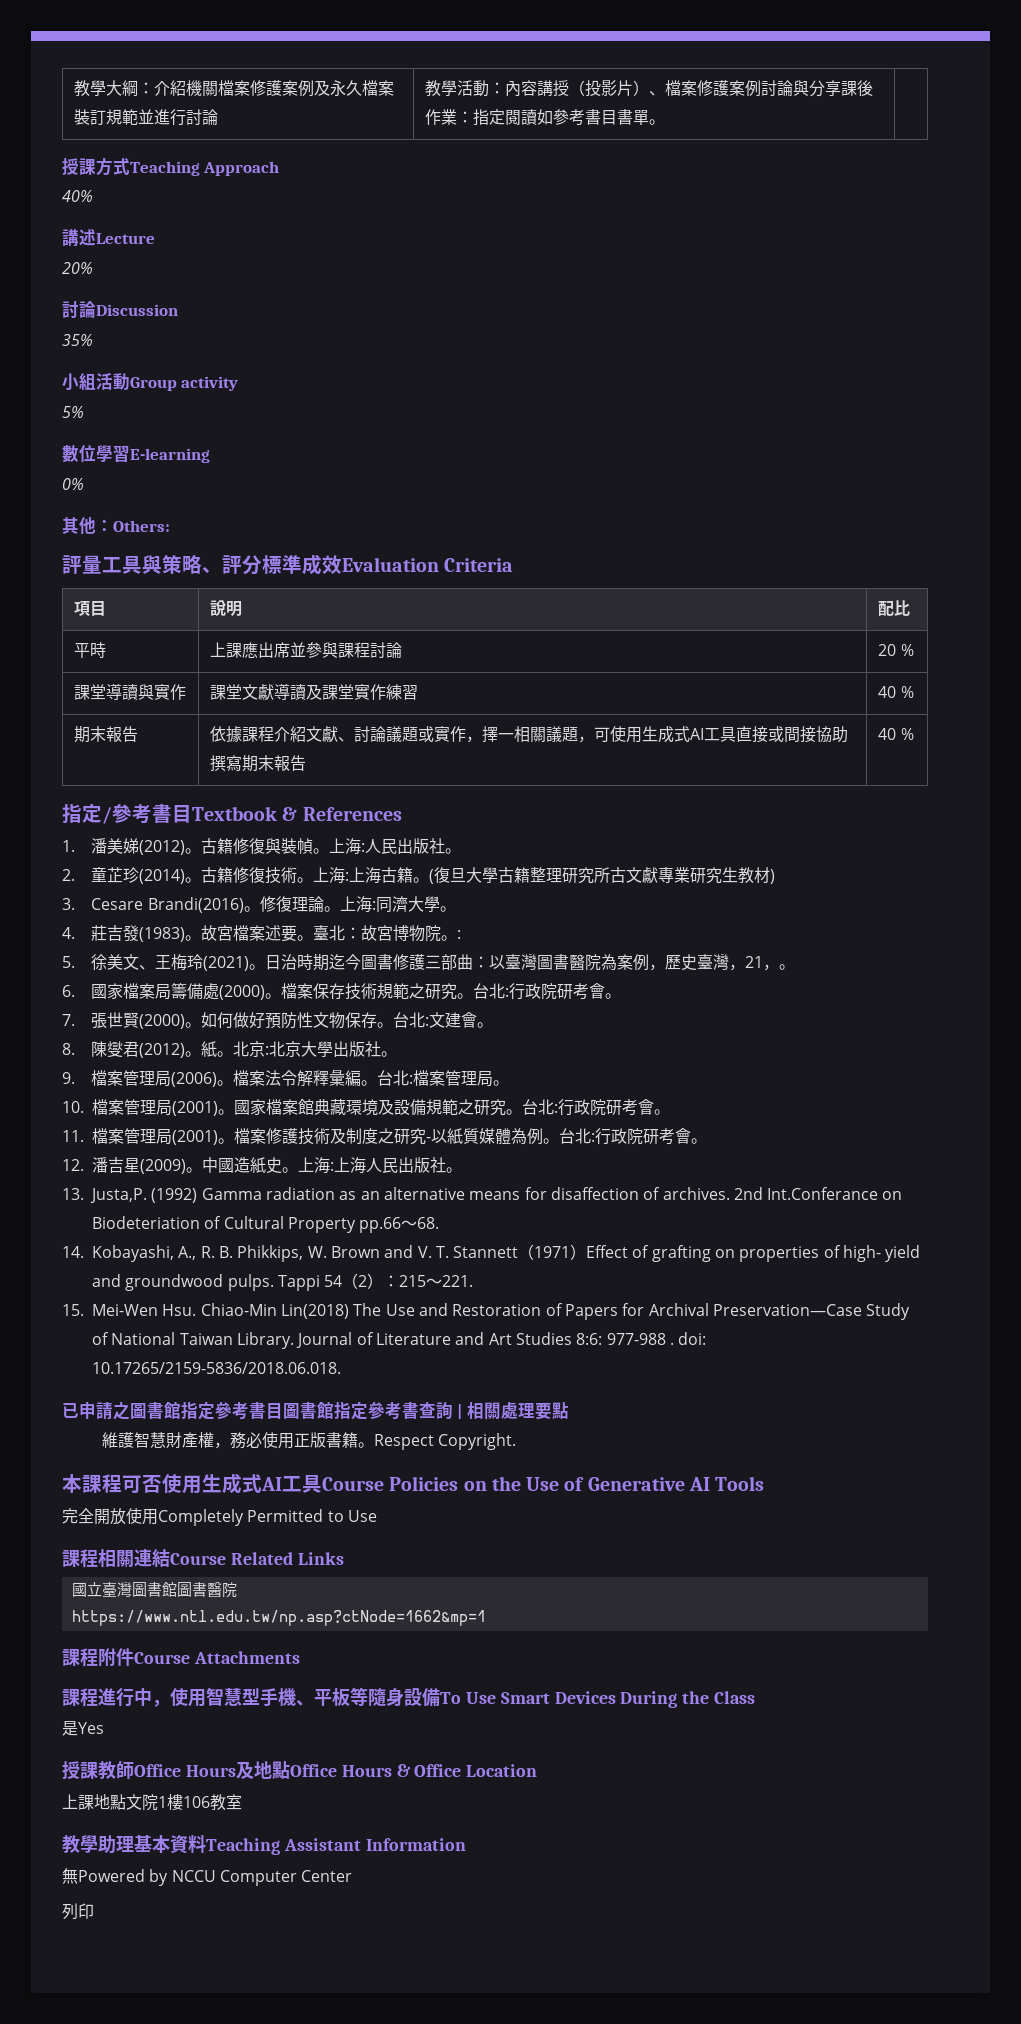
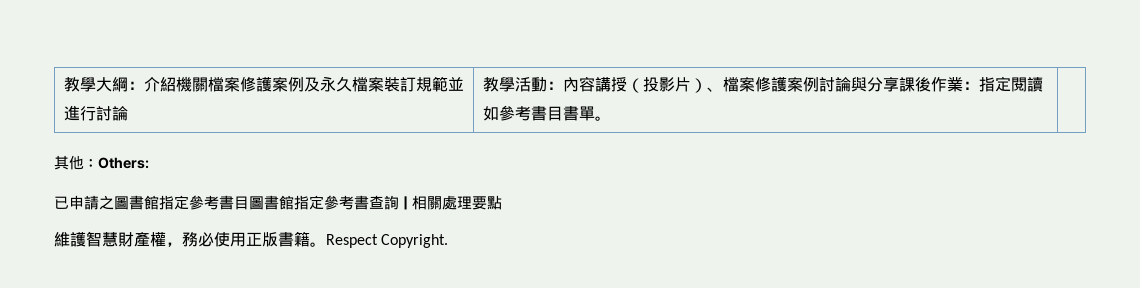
[62,157,280,176] [62,190,93,202] [62,229,155,246] [62,262,93,274] [62,301,178,318] [62,334,93,346] [62,373,239,391] [62,406,84,418] [62,445,210,463] [62,478,84,490] [62,517,170,534] [62,554,514,575] [74,601,107,616] [210,600,243,617] [878,600,911,616] [74,642,107,658] [210,642,403,658] [878,644,914,656] [74,683,187,700] [210,683,419,700] [878,686,914,698] [74,726,139,743] [210,726,849,743] [210,755,307,772] [878,728,914,740] [62,803,402,824] [62,838,462,855] [62,867,776,884] [62,896,456,913] [62,925,462,942] [62,954,796,971] [62,983,622,1000] [62,1012,494,1029] [62,1041,398,1058] [62,1069,510,1087] [62,1099,670,1116] [62,1128,707,1145] [62,1157,462,1174] [62,1187,903,1203] [92,1216,440,1233] [62,1244,921,1262] [92,1273,474,1291] [62,1303,911,1320] [92,1332,707,1349] [92,1362,341,1374] 授課方式Teaching Approach // 40% // 講述Lecture // 20% // 討論Discussion // 35% // 小組活動Group activity // 5% // 數位學習E-learning // 0% // 其他：Others: // 評量工具與策略、評分標準成效Evaluation Criteria // 項目 | 說明 | 配比 // 平時 | 上課應出席並參與課程討論 | 20 % // 課堂導讀與實作 | 課堂文獻導讀及課堂實作練習 | 40 % // 期末報告 | 依據課程介紹文獻、討論議題或實作，擇一相關議題，可使用生成式AI工具直接或間接協助撰寫期末報告 | 40 % // 指定/參考書目Textbook & References // 1.潘美娣(2012)。古籍修復與裝幀。上海:人民出版社。 // 2.童芷珍(2014)。古籍修復技術。上海:上海古籍。(復旦大學古籍整理研究所古文獻專業研究生教材) // 3. Cesare Brandi(2016)。修復理論。上海:同濟大學。 // 4.莊吉發(1983)。故宮檔案述要。臺北：故宮博物院。: // 5.徐美文、王梅玲(2021)。日治時期迄今圖書修護三部曲：以臺灣圖書醫院為案例，歷史臺灣，21，。 // 6.國家檔案局籌備處(2000)。檔案保存技術規範之研究。台北:行政院研考會。 // 7.張世賢(2000)。如何做好預防性文物保存。台北:文建會。 // 8.陳燮君(2012)。紙。北京:北京大學出版社。 // 9.檔案管理局(2006)。檔案法令解釋彙編。台北:檔案管理局。 // 10.檔案管理局(2001)。國家檔案館典藏環境及設備規範之研究。台北:行政院研考會。 // 11.檔案管理局(2001)。檔案修護技術及制度之研究-以紙質媒體為例。台北:行政院研考會。 // 12.潘吉星(2009)。中國造紙史。上海:上海人民出版社。 // 13. Justa,P. (1992) Gamma radiation as an alternative means for disaffection of archives. 2nd Int.Conferance on Biodeteriation of Cultural Property pp.66～68. // 14. Kobayashi, A., R. B. Phikkips, W. Brown and V. T. Stannett（1971）Effect of grafting on properties of high- yield and groundwood pulps. Tappi 54（2）：215～221. // 15. Mei-Wen Hsu. Chiao-Min Lin(2018) The Use and Restoration of Papers for Archival Preservation—Case Study of National Taiwan Library. Journal of Literature and Art Studies 8:6: 977-988 . doi: 10.17265/2159-5836/2018.06.018. -> [54,155,149,170] 其他：Others:
[62,1473,765,1494] [62,1508,377,1526] [62,1549,344,1568] [71,1582,237,1598] [71,1610,486,1626] [62,1648,300,1667] [62,1687,756,1708] [62,1721,104,1736] [62,1761,538,1779] [62,1794,242,1811] [62,1835,466,1855] [62,1868,353,1886] [62,1903,94,1920] // 本課程可否使用生成式AI工具Course Policies on the Use of Generative AI Tools // 完全開放使用Completely Permitted to Use // 課程相關連結Course Related Links // 國立臺灣圖書館圖書醫院 // https://www.ntl.edu.tw/np.asp?ctNode=1662&mp=1 // 課程附件Course Attachments // 課程進行中，使用智慧型手機、平板等隨身設備To Use Smart Devices During the Class // 是Yes // 授課教師Office Hours及地點Office Hours & Office Location // 上課地點文院1樓106教室 // 教學助理基本資料Teaching Assistant Information // 無Powered by NCCU Computer Center // 列印 -> (449, 241) none

